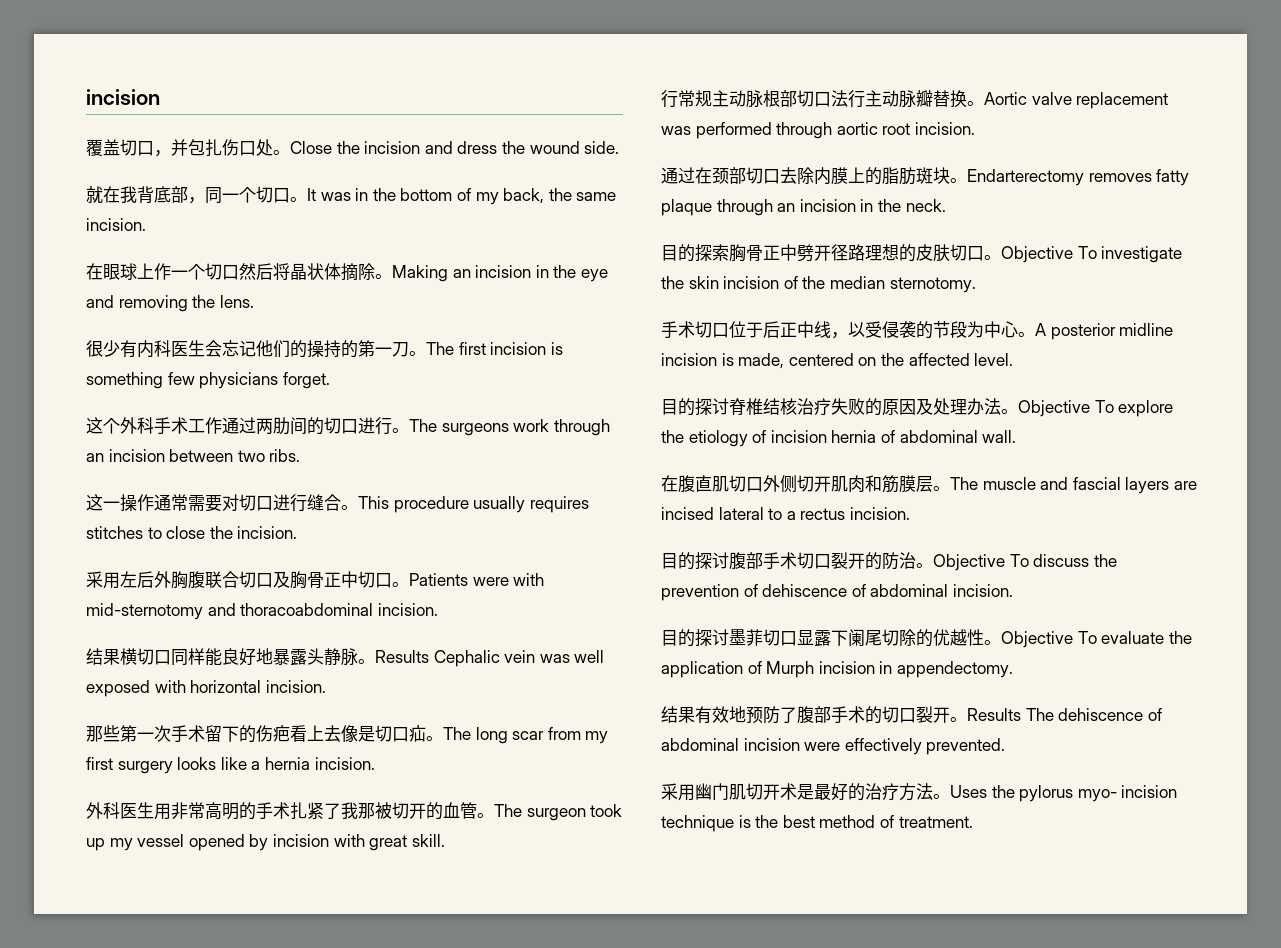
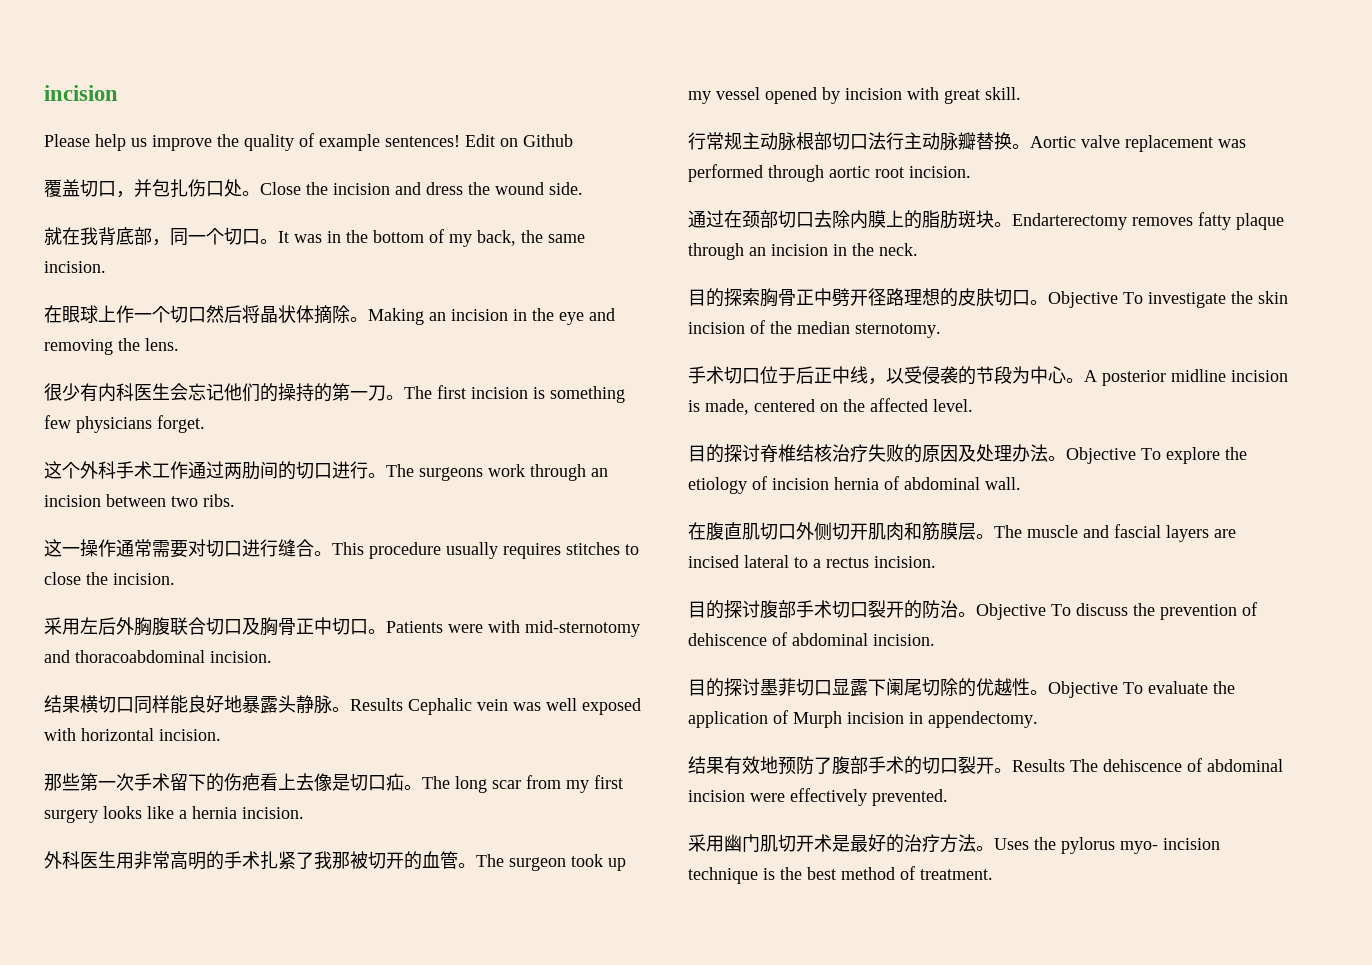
[86,89,160,105] incision -> [44,85,118,101] [44,133,573,151] incision // Please help us improve the quality of example sentences! Edit on Github

